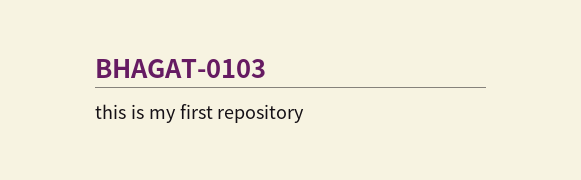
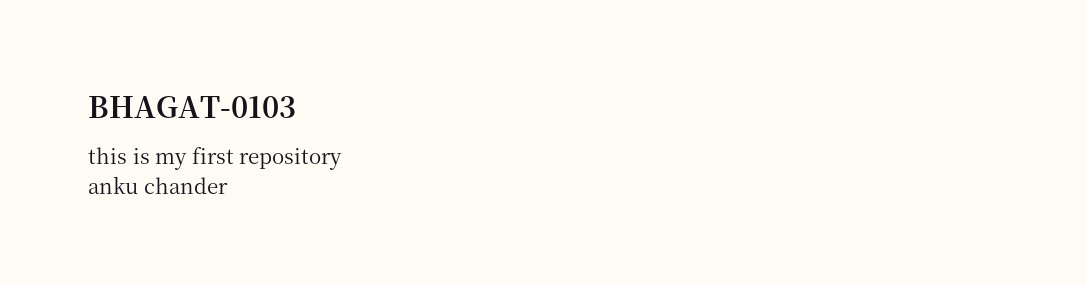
(305, 113) none -> [88,176,228,194] // anku chander

